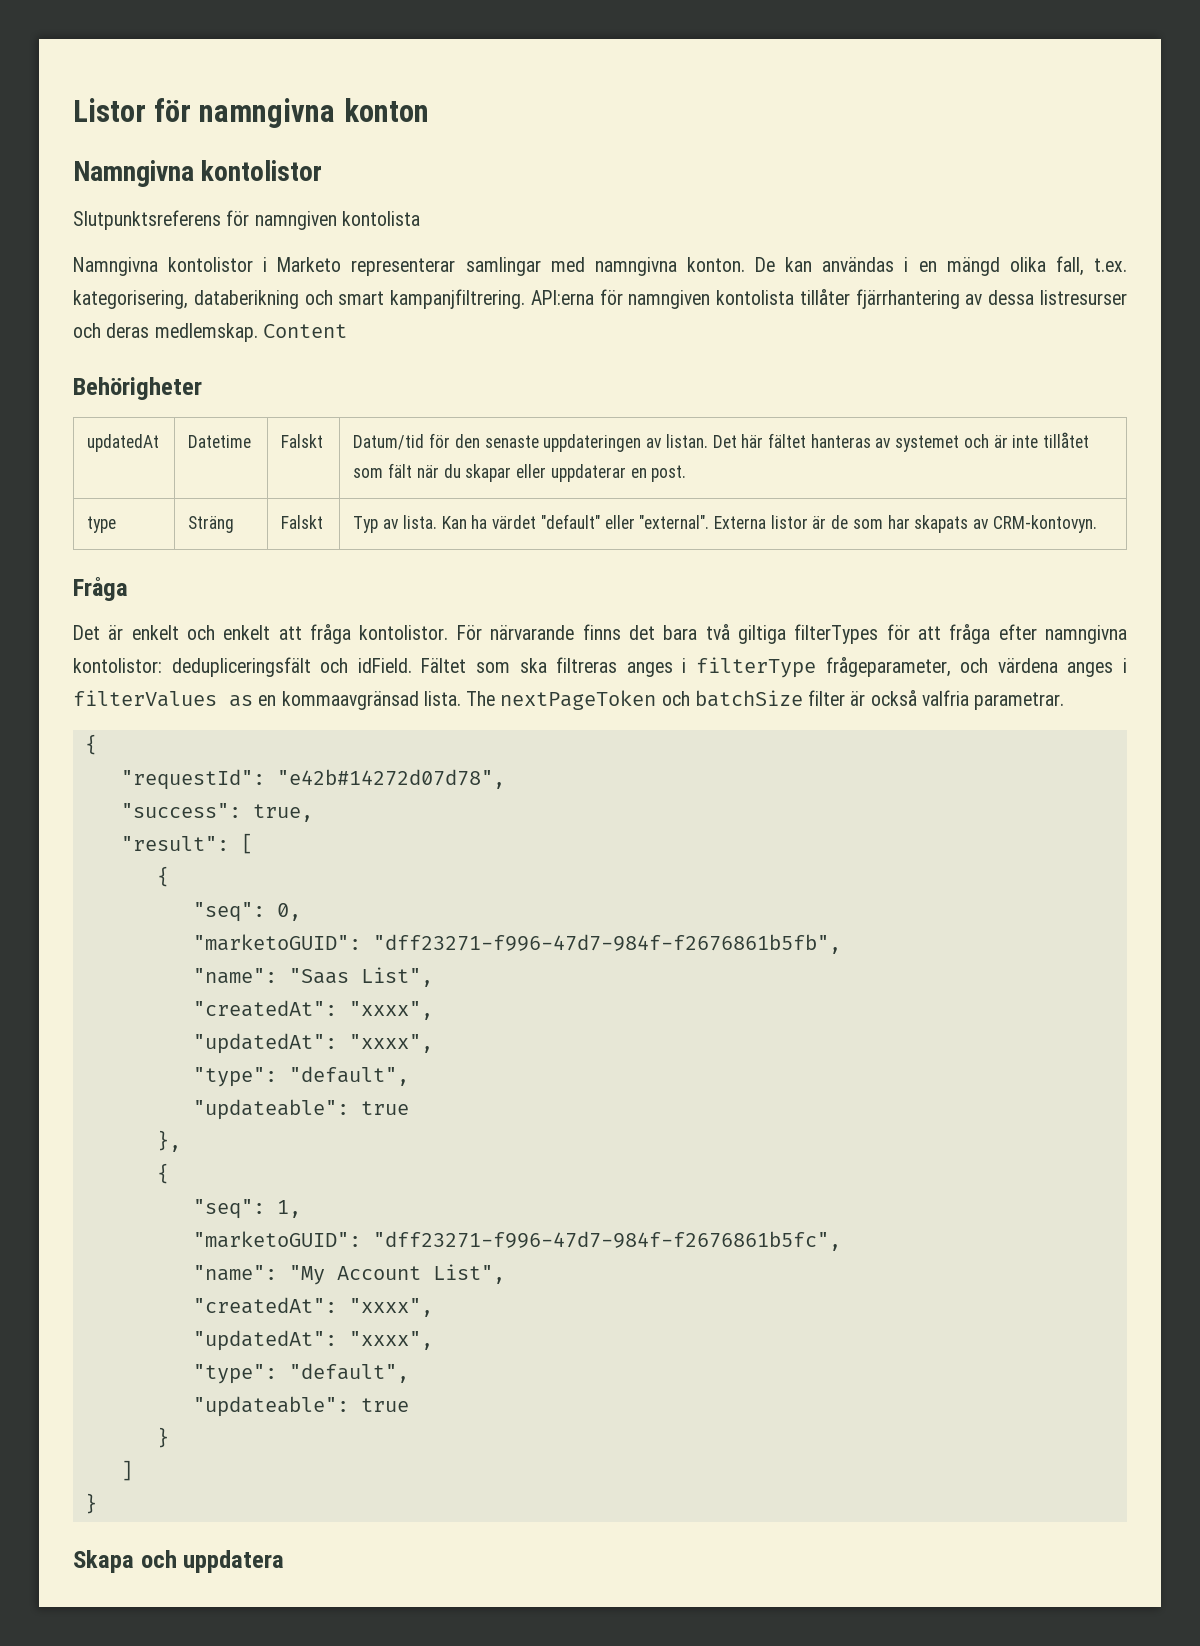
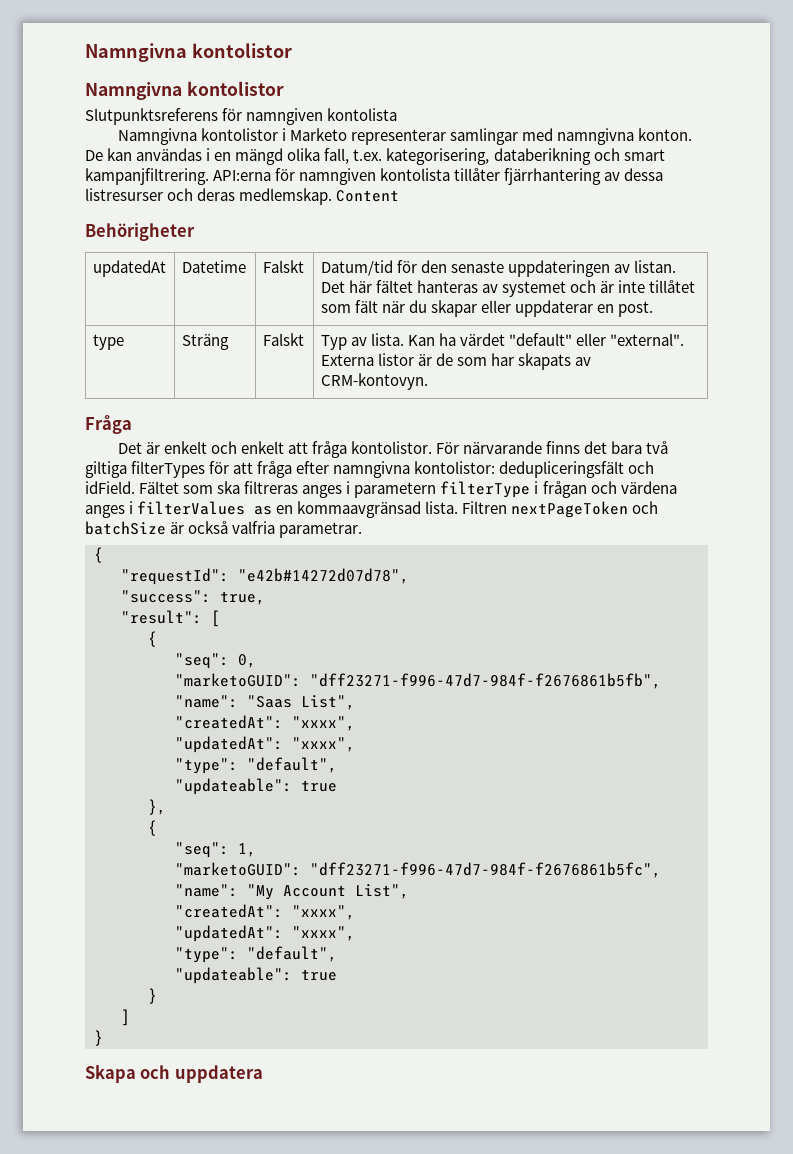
[73,98,429,128] Listor för namngivna konton -> [85,43,292,62] Namngivna kontolistor
[696,657,951,678] filterType frågeparameter, -> [354,481,587,498] parametern filterType i frågan
[466,691,496,706] The -> [462,501,508,514] Filtren
[808,690,846,706] filter -> (166, 528) none

